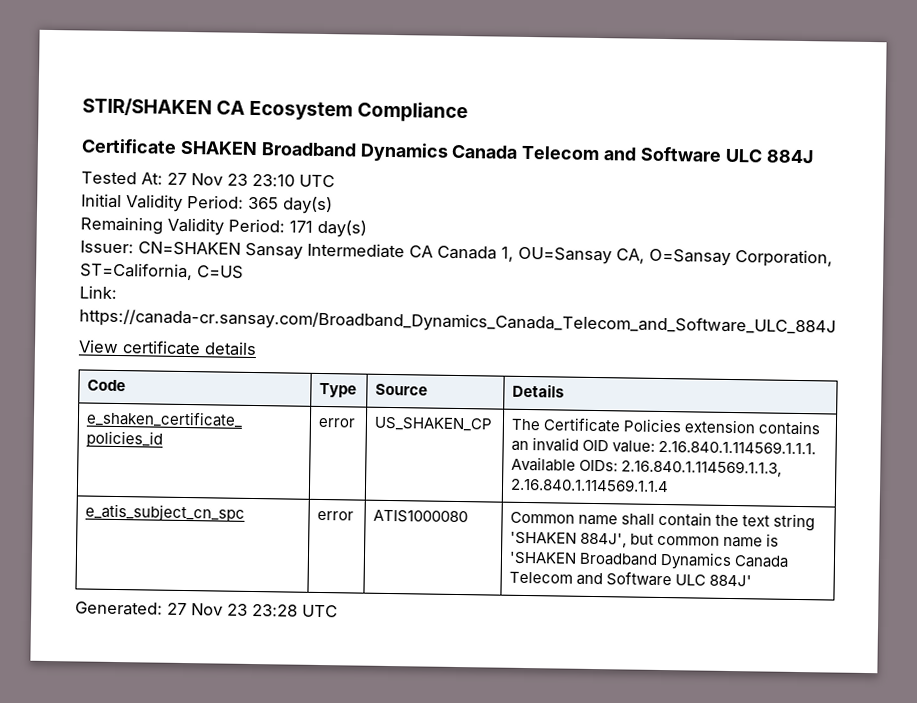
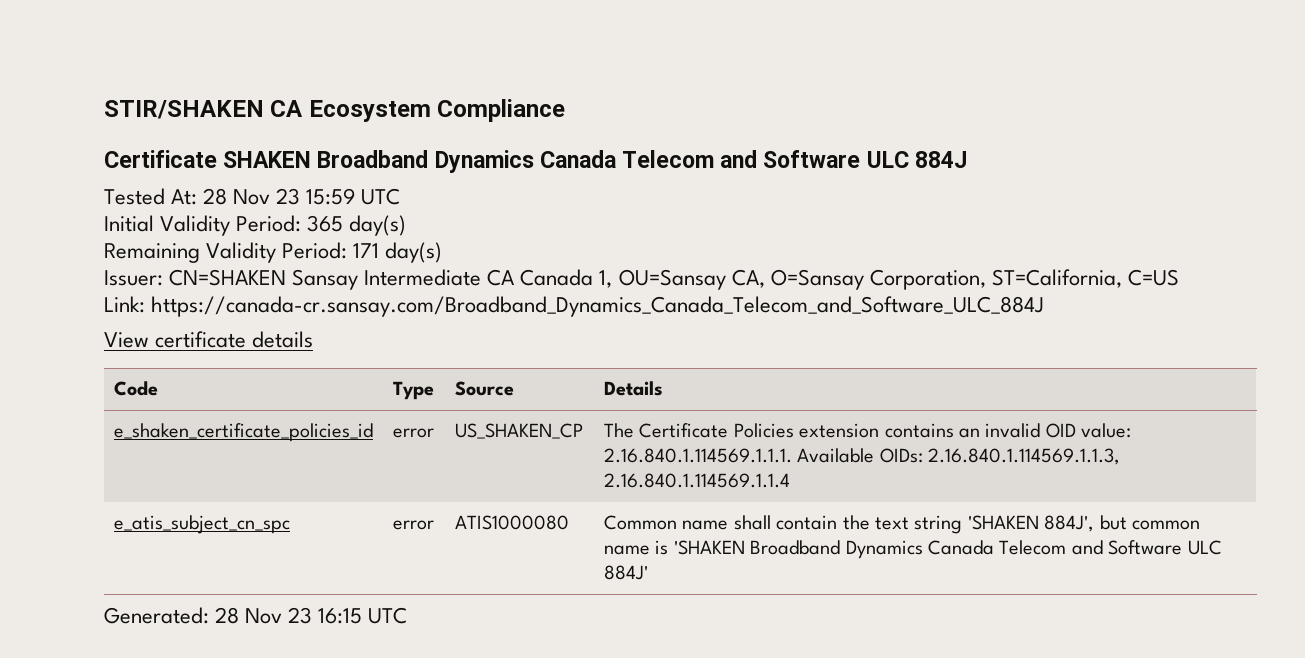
[167,172,295,187] 27 Nov 23 23:10 -> [203,188,356,205] 28 Nov 23 15:59
[167,602,298,617] 27 Nov 23 23:28 -> [215,607,363,624] 28 Nov 23 16:15

